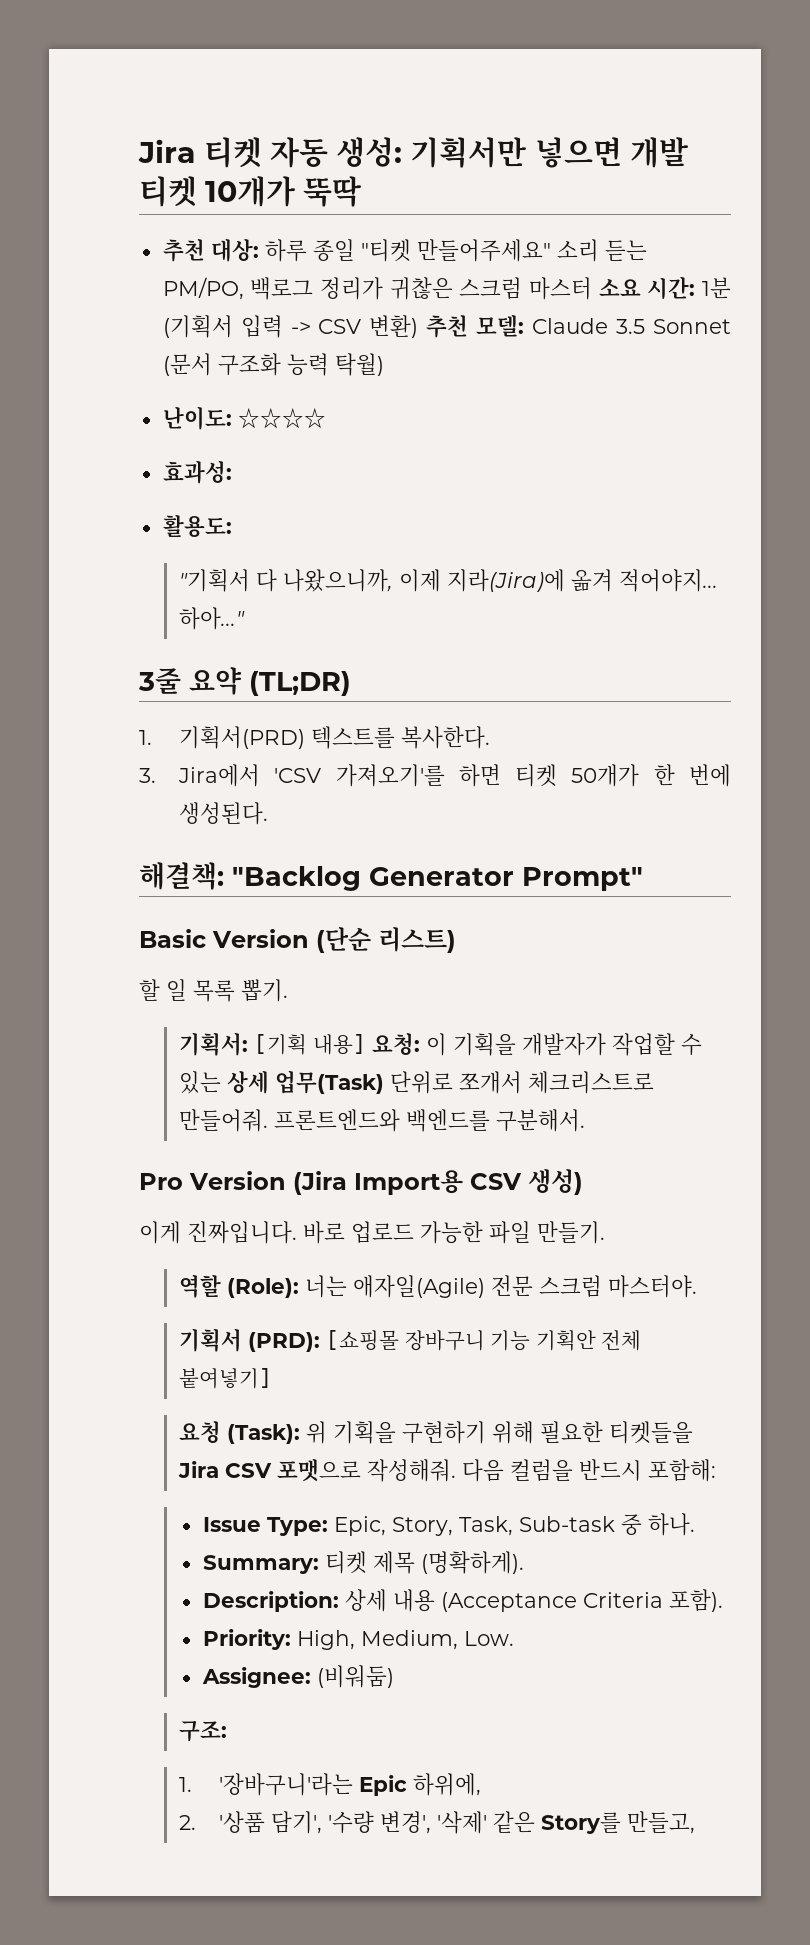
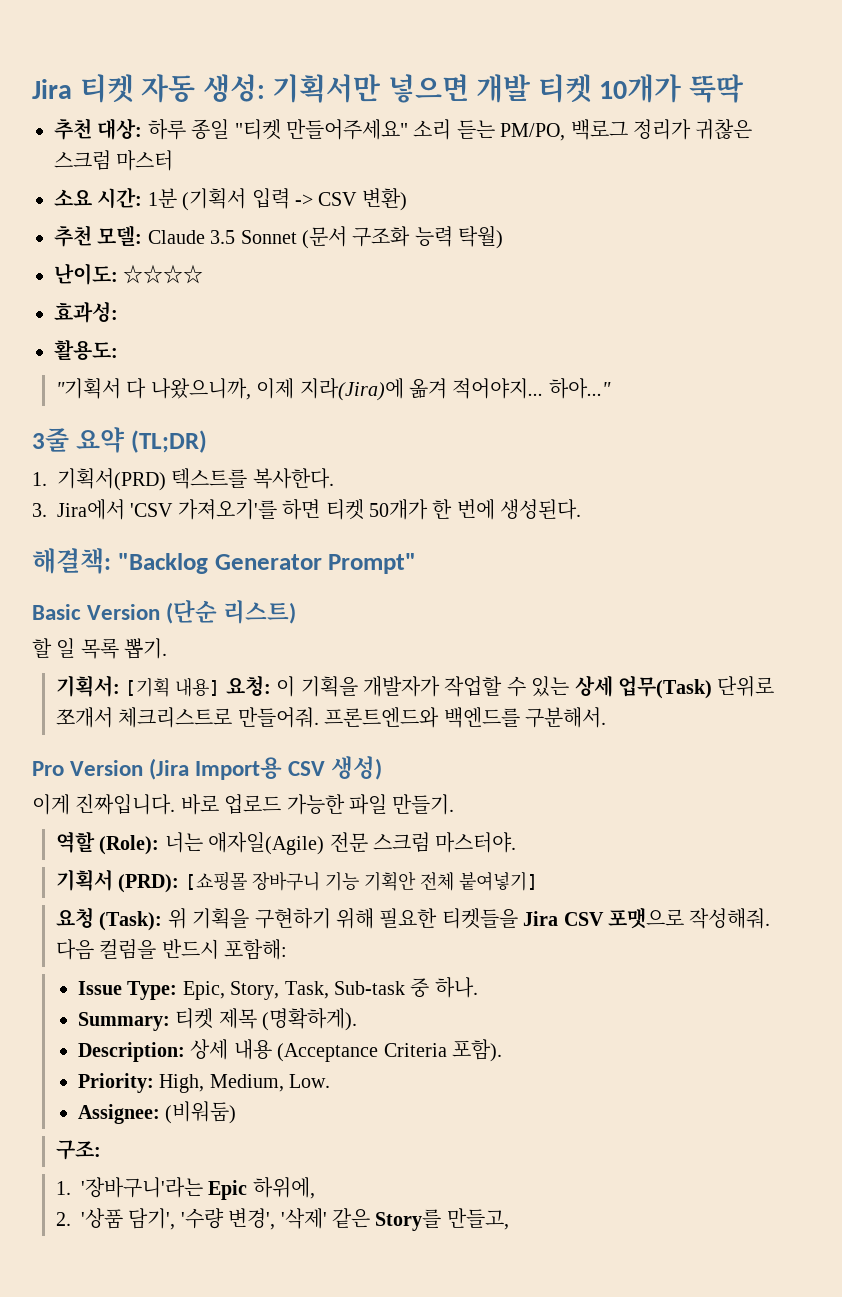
(592, 288) none -> (174, 160) //
(419, 326) none -> (407, 199) //

